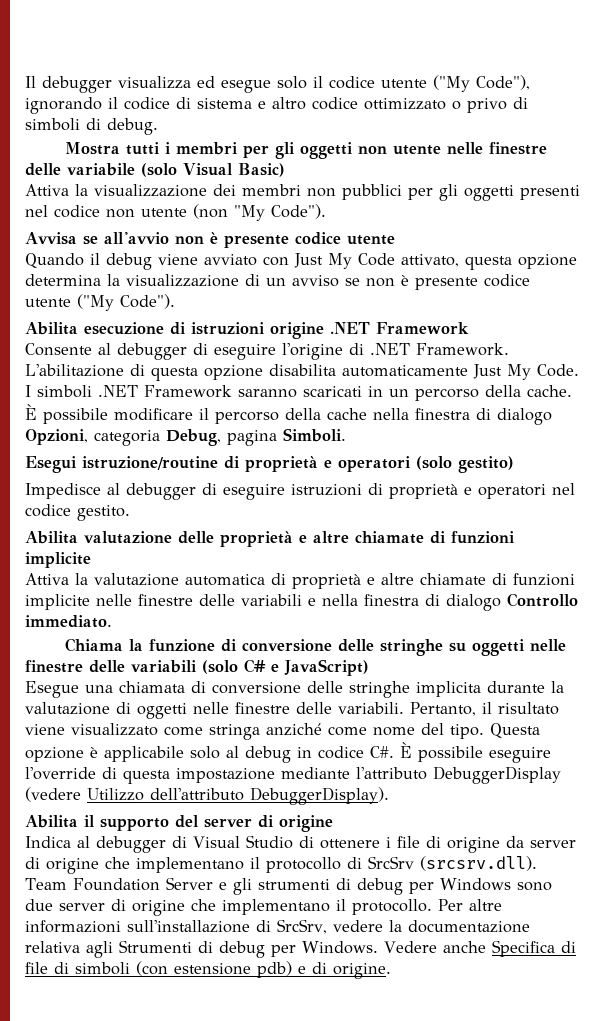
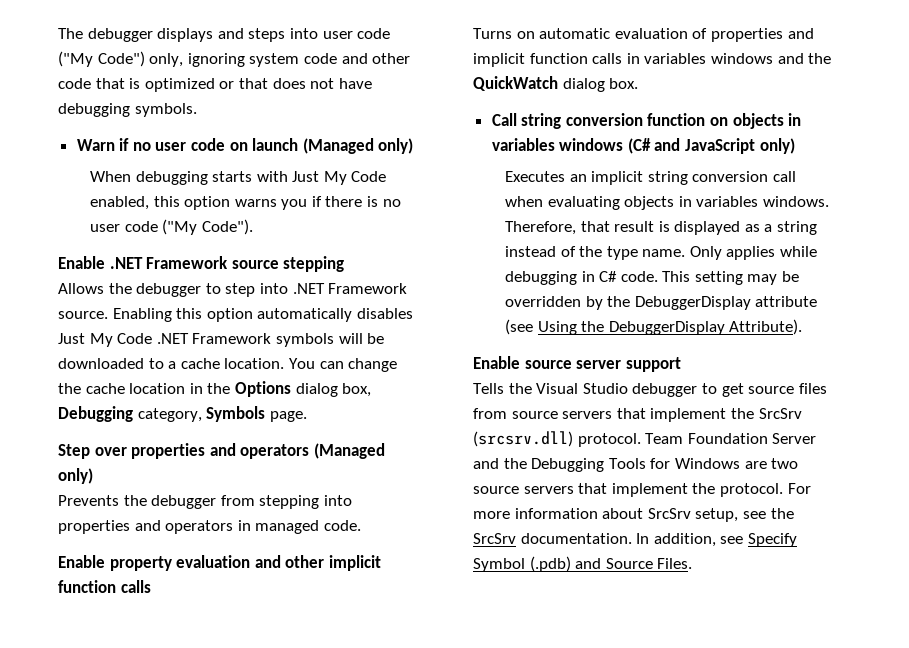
[25,75,530,93] [25,97,528,114] [25,118,158,135] [64,142,547,159] [25,163,285,177] [25,184,580,201] [25,204,326,221] [25,232,395,248] [25,253,577,270] [25,274,530,290] [25,294,175,311] [25,322,469,339] [25,343,509,360] [25,364,579,381] [25,385,572,401] [25,404,552,425] [25,428,346,446] [25,456,514,473] [25,483,575,500] [25,504,130,521] [25,531,515,547] [25,552,91,568] [25,573,575,589] [25,593,578,611] [25,615,112,628] [64,638,566,656] [25,659,369,676] [25,681,564,698] [25,702,559,719] [25,723,540,740] [25,742,551,763] [25,766,561,784] [25,787,389,805] [25,815,333,832] [25,835,576,853] [25,856,537,874] [25,877,552,895] [25,899,502,916] [25,919,530,934] [25,940,576,958] [25,961,391,979] Il debugger visualizza ed esegue solo il codice utente ("My Code"), ignorando il codice di sistema e altro codice ottimizzato o privo di simboli di debug. // Mostra tutti i membri per gli oggetti non utente nelle finestre delle variabile (solo Visual Basic) // Attiva la visualizzazione dei membri non pubblici per gli oggetti presenti nel codice non utente (non "My Code"). // Avvisa se all'avvio non è presente codice utente // Quando il debug viene avviato con Just My Code attivato, questa opzione determina la visualizzazione di un avviso se non è presente codice utente ("My Code"). // Abilita esecuzione di istruzioni origine .NET Framework // Consente al debugger di eseguire l'origine di .NET Framework. L'abilitazione di questa opzione disabilita automaticamente Just My Code. I simboli .NET Framework saranno scaricati in un percorso della cache. È possibile modificare il percorso della cache nella finestra di dialogo Opzioni, categoria Debug, pagina Simboli. // Esegui istruzione/routine di proprietà e operatori (solo gestito) // Impedisce al debugger di eseguire istruzioni di proprietà e operatori nel codice gestito. // Abilita valutazione delle proprietà e altre chiamate di funzioni implicite // Attiva la valutazione automatica di proprietà e altre chiamate di funzioni implicite nelle finestre delle variabili e nella finestra di dialogo Controllo immediato. // Chiama la funzione di conversione delle stringhe su oggetti nelle finestre delle variabili (solo C# e JavaScript) // Esegue una chiamata di conversione delle stringhe implicita durante la valutazione di oggetti nelle finestre delle variabili. Pertanto, il risultato viene visualizzato come stringa anziché come nome del tipo. Questa opzione è applicabile solo al debug in codice C#. È possibile eseguire l'override di questa impostazione mediante l'attributo DebuggerDisplay (vedere Utilizzo dell'attributo DebuggerDisplay). // Abilita il supporto del server di origine // Indica al debugger di Visual Studio di ottenere i file di origine da server di origine che implementano il protocollo di SrcSrv (srcsrv.dll). Team Foundation Server e gli strumenti di debug per Windows sono due server di origine che implementano il protocollo. Per altre informazioni sull'installazione di SrcSrv, vedere la documentazione relativa agli Strumenti di debug per Windows. Vedere anche Specifica di file di simboli (con estensione pdb) e di origine. -> [58,28,391,42] [58,51,411,67] [58,78,372,92] [58,103,197,117] [76,138,414,154] [89,171,387,185] [89,196,401,210] [89,219,253,235] [58,256,345,272] [58,283,408,297] [58,308,413,322] [58,333,385,347] [58,358,398,372] [58,381,372,397] [58,406,307,422] [58,443,385,459] [58,468,93,484] [58,495,352,509] [58,520,361,534] [58,555,381,571] [58,580,151,593] [473,28,814,42] [473,53,832,67] [473,76,639,92] [491,113,802,129] [491,138,795,154] [504,171,796,185] [504,196,829,210] [504,221,818,235] [504,246,818,260] [504,271,800,285] [504,296,818,310] [504,319,803,335] [473,356,681,372] [473,383,827,397] [473,408,802,422] [473,431,817,447] [473,458,799,472] [473,483,811,497] [473,508,794,522] [473,533,797,547] [473,556,693,572] The debugger displays and steps into user code ("My Code") only, ignoring system code and other code that is optimized or that does not have debugging symbols. // Warn if no user code on launch (Managed only) // When debugging starts with Just My Code enabled, this option warns you if there is no user code ("My Code"). // Enable .NET Framework source stepping // Allows the debugger to step into .NET Framework source. Enabling this option automatically disables Just My Code .NET Framework symbols will be downloaded to a cache location. You can change the cache location in the Options dialog box, Debugging category, Symbols page. // Step over properties and operators (Managed only) // Prevents the debugger from stepping into properties and operators in managed code. // Enable property evaluation and other implicit function calls // Turns on automatic evaluation of properties and implicit function calls in variables windows and the QuickWatch dialog box. // Call string conversion function on objects in variables windows (C# and JavaScript only) // Executes an implicit string conversion call when evaluating objects in variables windows. Therefore, that result is displayed as a string instead of the type name. Only applies while debugging in C# code. This setting may be overridden by the DebuggerDisplay attribute (see Using the DebuggerDisplay Attribute). // Enable source server support // Tells the Visual Studio debugger to get source files from source servers that implement the SrcSrv (srcsrv.dll) protocol. Team Foundation Server and the Debugging Tools for Windows are two source servers that implement the protocol. For more information about SrcSrv setup, see the SrcSrv documentation. In addition, see Specify Symbol (.pdb) and Source Files.

